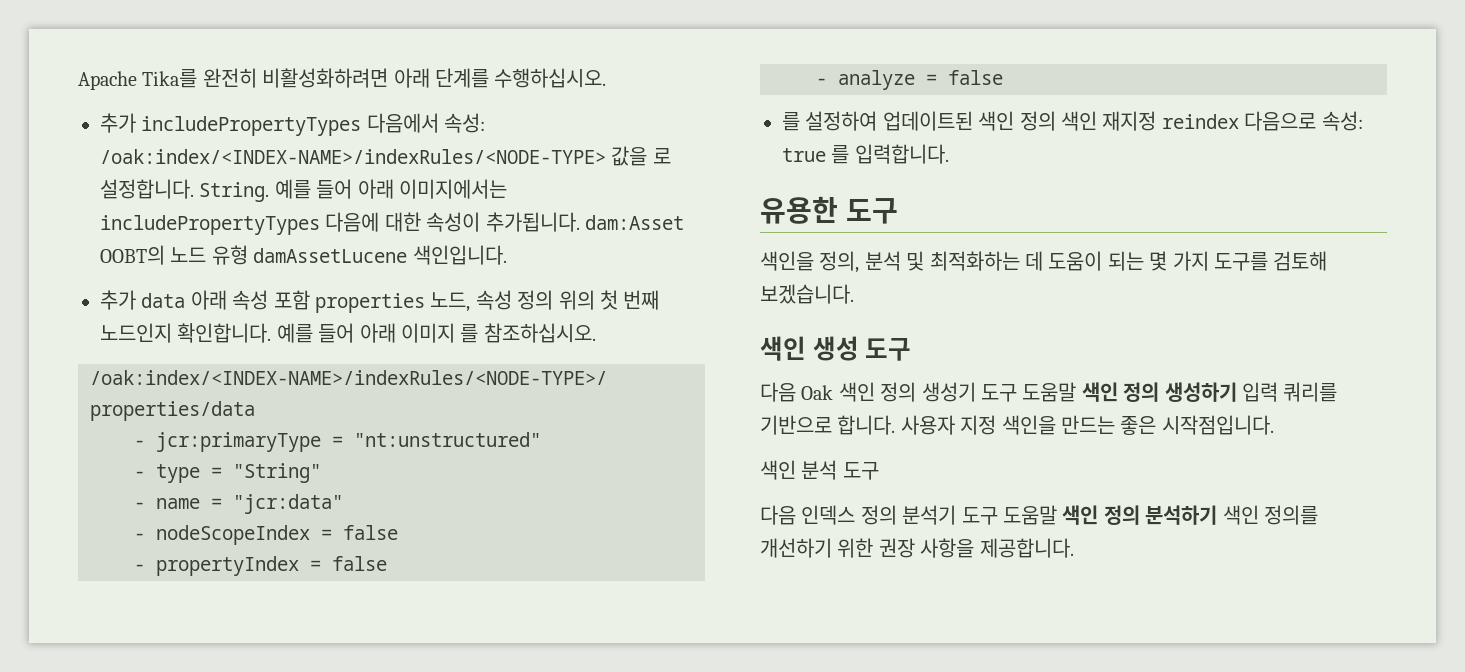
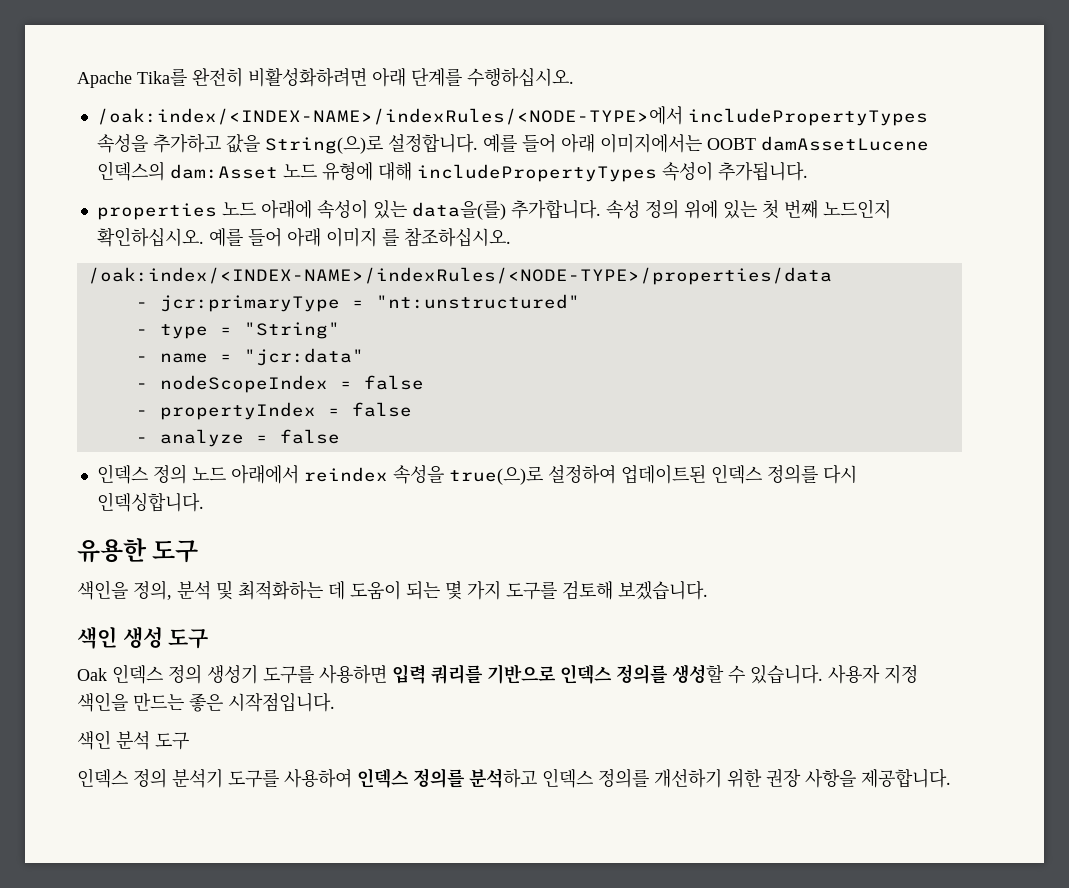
[100,113,486,136] [100,146,671,166] [100,179,507,202] [100,212,684,235] [100,245,507,265] [100,290,595,313] 추가 includePropertyTypes 다음에서 속성: /oak:index/<INDEX-NAME>/indexRules/<NODE-TYPE> 값을 로 설정합니다. String. 예를 들어 아래 이미지에서는 includePropertyTypes 다음에 대한 속성이 추가됩니다. dam:Asset OOBT의 노드 유형 damAssetLucene 색인입니다. // 추가 data 아래 속성 포함 properties 노드, 속성 정의 위의 -> [96,106,928,126] [96,133,929,154] [96,161,808,182] [96,199,757,220] /oak:index/<INDEX-NAME>/indexRules/<NODE-TYPE>에서 includePropertyTypes 속성을 추가하고 값을 String(으)로 설정합니다. 예를 들어 아래 이미지에서는 OOBT damAssetLucene 인덱스의 dam:Asset 노드 유형에 대해 includePropertyTypes 속성이 추가됩니다. // properties 노드 아래에 속성이 있는 data을(를) 추가합니다. 속성 정의 위에 있는
[177,323,272,343] 확인합니다. -> [96,227,204,247] 확인하십시오.
[782,111,1363,131] [782,144,949,164] 를 설정하여 업데이트된 색인 정의 색인 재지정 reindex 다음으로 속성: true 를 입력합니다. -> [96,464,857,485] [96,492,204,512] 인덱스 정의 노드 아래에서 reindex 속성을 true(으)로 설정하여 업데이트된 인덱스 정의를 다시 인덱싱합니다.
[760,382,1338,402] [760,415,896,435] 다음 Oak 색인 정의 생성기 도구 도움말 색인 정의 생성하기 입력 쿼리를 기반으로 합니다. -> [77,664,823,684] Oak 인덱스 정의 생성기 도구를 사용하면 입력 쿼리를 기반으로 인덱스 정의를 생성할 수 있습니다.
[760,505,796,525] 다음 -> (189, 741) none
[961,505,1259,525] 도구 도움말 색인 정의 분석하기 색인 -> [228,768,593,788] 도구를 사용하여 인덱스 정의를 분석하고 인덱스

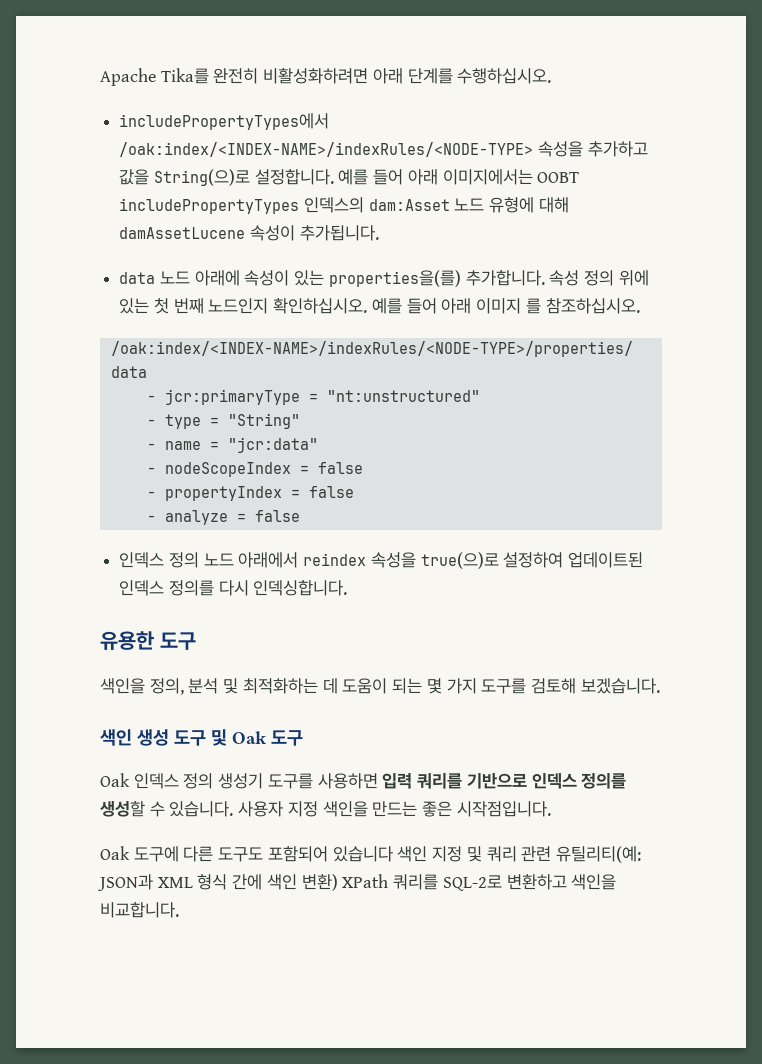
[96,106,928,126] /oak:index/<INDEX-NAME>/indexRules/<NODE-TYPE>에서 includePropertyTypes -> [119,113,330,130] [119,142,534,157] includePropertyTypes에서 /oak:index/<INDEX-NAME>/indexRules/<NODE-TYPE>
[760,136,929,151] damAssetLucene -> [119,198,300,214] includePropertyTypes
[416,164,657,182] includePropertyTypes -> [119,227,246,239] damAssetLucene
[96,203,217,220] properties -> [119,272,156,284] data
[411,200,506,220] data을(를) -> [328,270,461,287] properties을(를)
(209, 638) none -> [211,729,303,746] 및 Oak 도구
[77,730,189,750] [77,768,951,788] 색인 분석 도구 // 인덱스 정의 분석기 도구를 사용하여 인덱스 정의를 분석하고 인덱스 정의를 개선하기 위한 권장 사항을 제공합니다. -> [100,846,641,863] [98,874,617,891] [100,902,179,918] Oak 도구에 다른 도구도 포함되어 있습니다 색인 지정 및 쿼리 관련 유틸리티(예: JSON과 XML 형식 간에 색인 변환) XPath 쿼리를 SQL-2로 변환하고 색인을 비교합니다.

